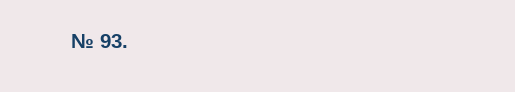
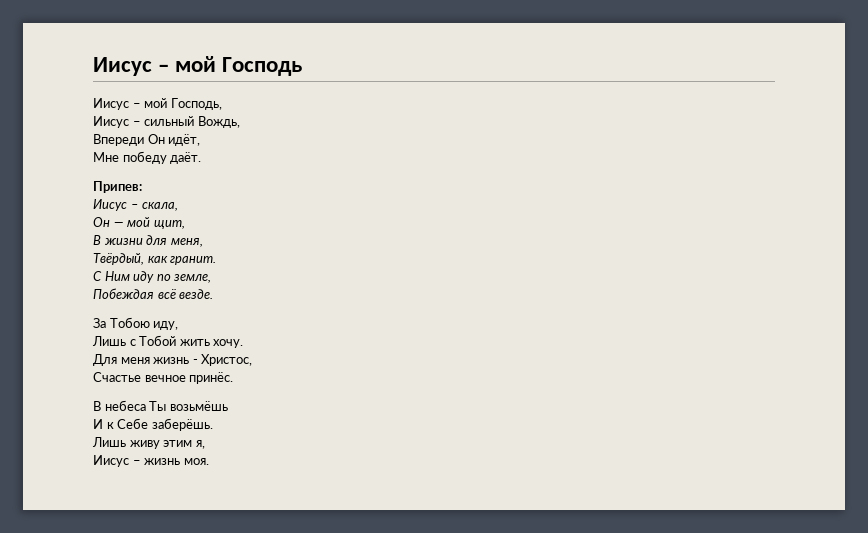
[71,34,128,48] № 93. -> [93,56,303,76] [93,98,222,110] [93,116,240,128] [93,134,201,146] [93,151,202,164] [93,181,142,193] [93,199,179,211] [93,217,185,229] [93,235,203,247] [93,253,217,265] [93,271,212,283] [93,288,214,299] [93,317,179,330] [92,335,244,348] [93,354,253,366] [93,372,234,384] [93,400,228,411] [93,418,213,431] [92,437,205,449] [93,455,209,467] Иисус – мой Господь // Иисус – мой Господь, // Иисус – сильный Вождь, // Впереди Он идёт, // Мне победу даёт. // Припев: // Иисус – скала, // Он — мой щит, // В жизни для меня, // Твёрдый, как гранит. // С Ним иду по земле, // Побеждая всё везде. // За Тобою иду, // Лишь с Тобой жить хочу. // Для меня жизнь - Христос, // Счастье вечное принёс. // В небеса Ты возьмёшь // И к Себе заберёшь. // Лишь живу этим я, // Иисус – жизнь моя.

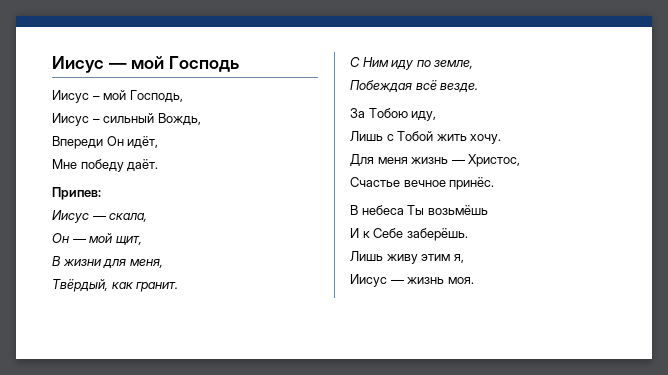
[93,57,170,76] Иисус – -> [52,56,127,73] Иисус —
[130,204,139,209] – -> [92,215,107,220] —
[192,359,198,364] - -> [451,159,465,164] —
[132,460,141,465] – -> [390,279,404,284] —

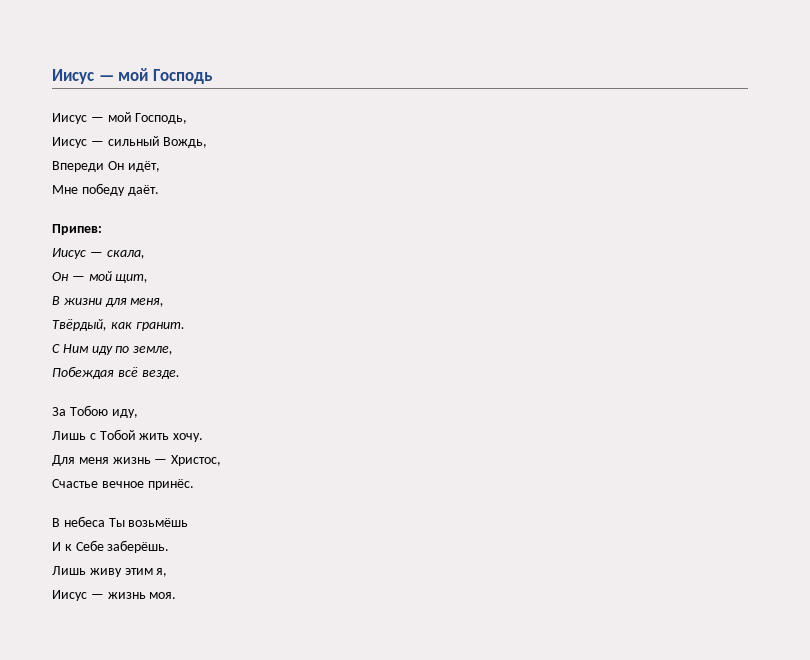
[92,95,100,100] – -> [90,117,104,122] —
[92,118,100,123] – -> [90,141,104,146] —

